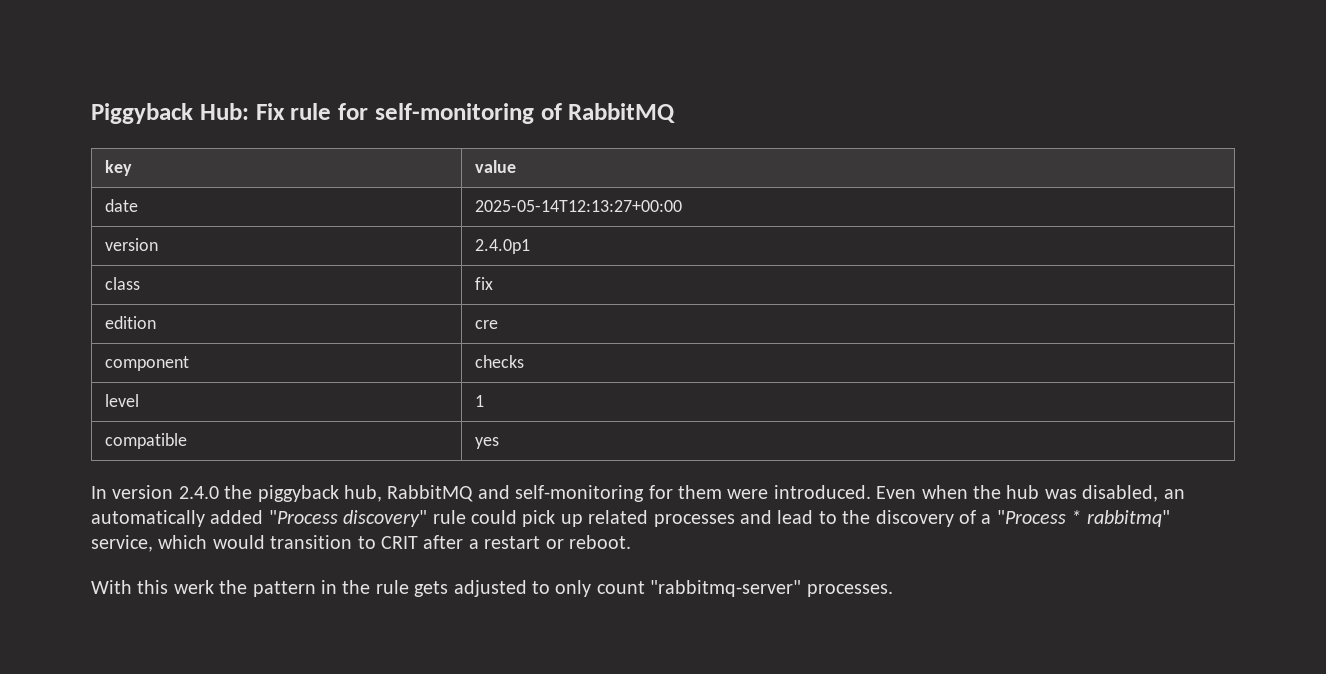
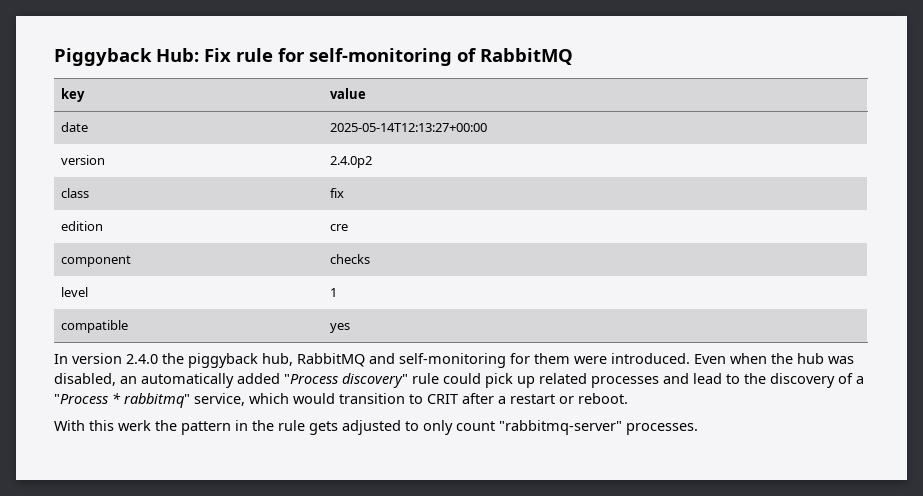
[475,239,531,254] 2.4.0p1 -> [330,156,373,168] 2.4.0p2

